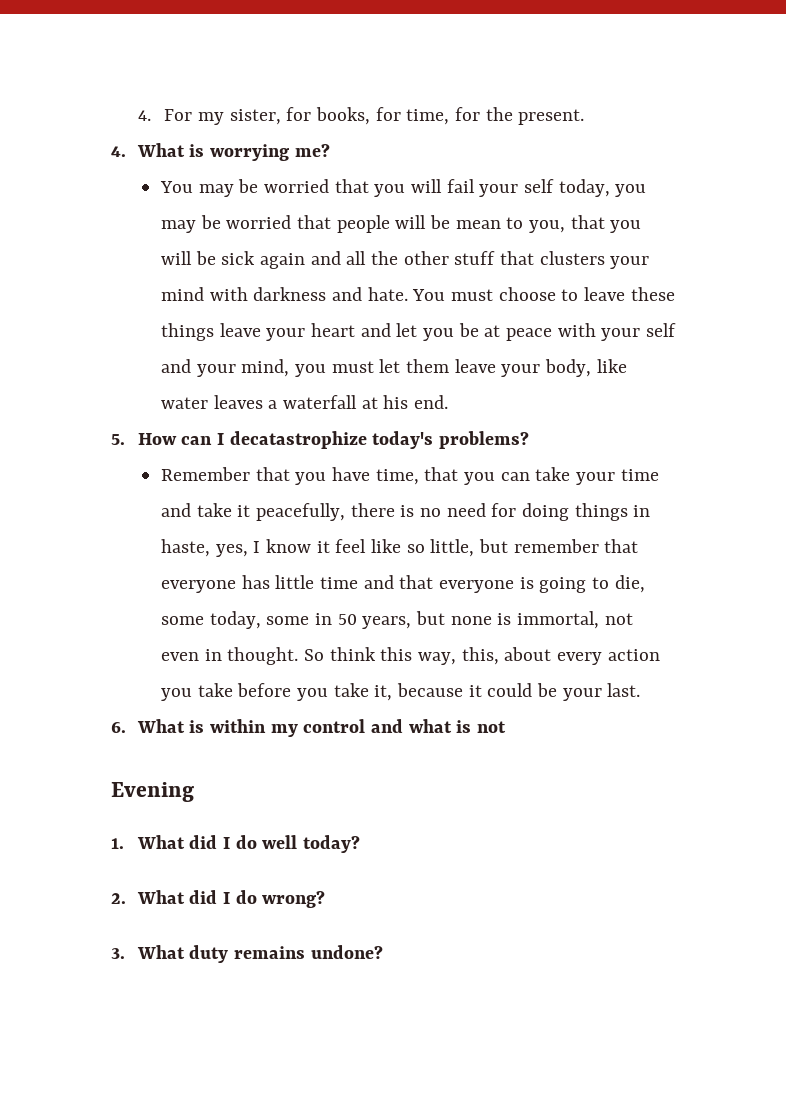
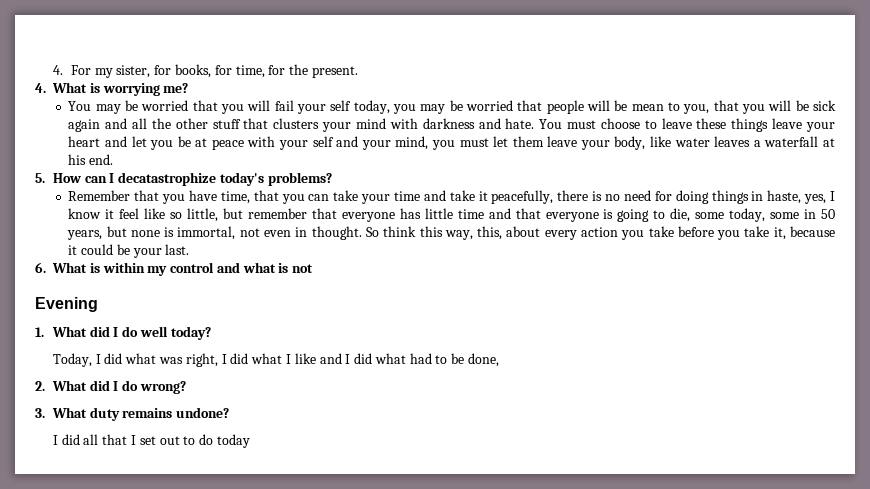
(361, 844) none -> [52,353,499,367] // Today, I did what was right, I did what I like and I did what had to be done,
(383, 952) none -> [52,434,250,448] // I did all that I set out to do today

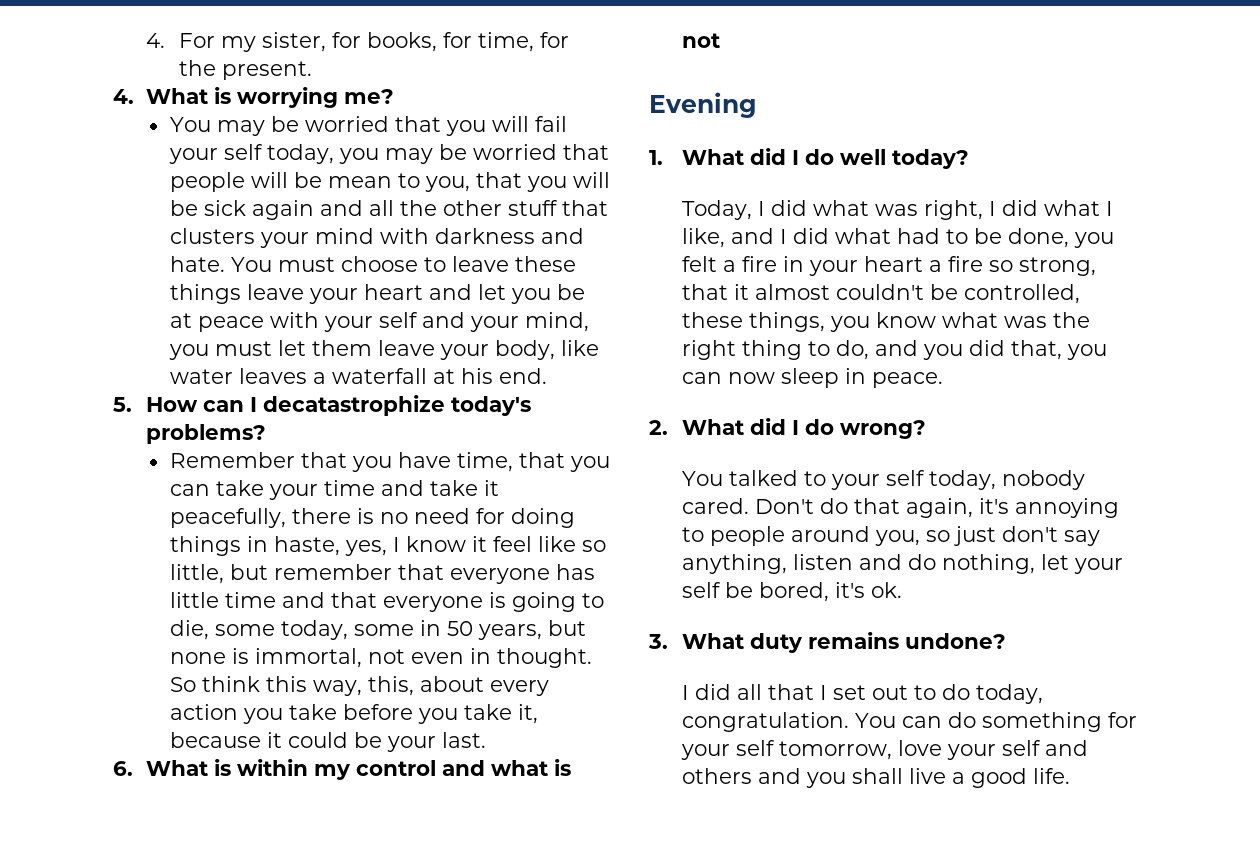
[294,353,316,364] like -> [682,228,726,248] like,
(499, 360) none -> [1074,232,1115,248] [682,256,1097,276] [682,284,1081,304] [682,312,1091,332] [682,340,1108,360] [682,368,944,388] you felt a fire in your heart a fire so strong, that it almost couldn't be controlled, these things, you know what was the right thing to do, and you did that, you can now sleep in peace.
(187, 387) none -> [682,470,1086,490] [682,498,1120,518] [682,526,1101,546] [682,554,1124,574] [682,582,903,602] // You talked to your self today, nobody cared. Don't do that again, it's annoying to people around you, so just don't say anything, listen and do nothing, let your self be bored, it's ok.
[216,434,250,448] today -> [976,684,1044,704] [682,712,1138,732] [681,740,1089,760] [682,768,1071,788] today, congratulation. You can do something for your self tomorrow, love your self and others and you shall live a good life.

